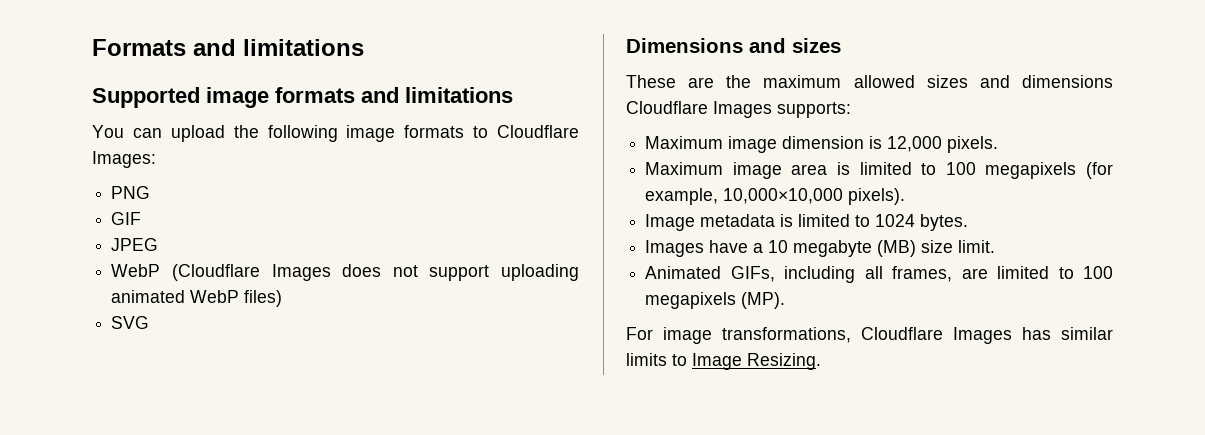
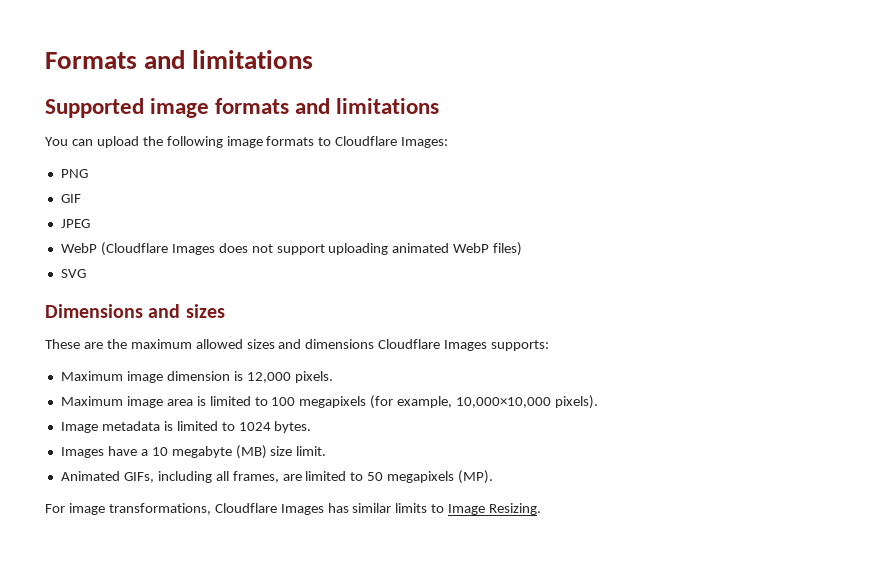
[1083,266,1113,279] 100 -> [367,472,384,481] 50

